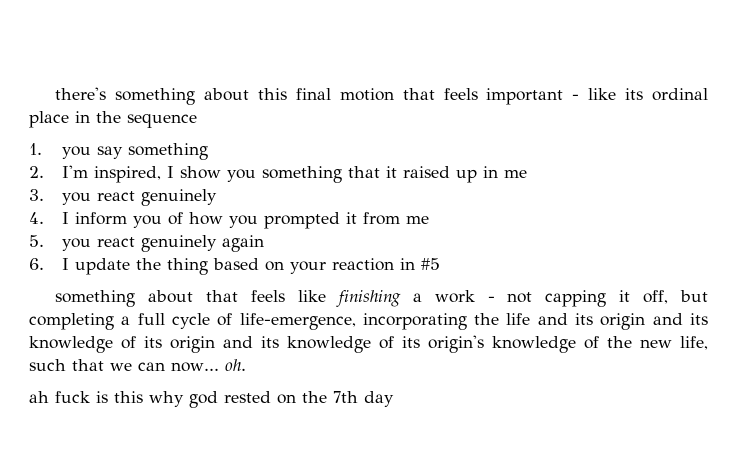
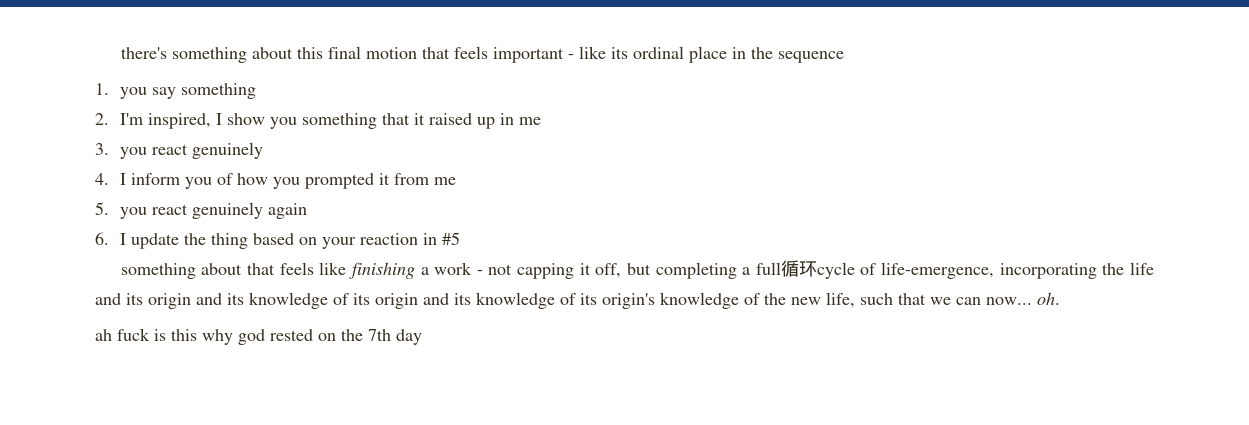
(165, 319) none -> [780,260,817,277] 循环

